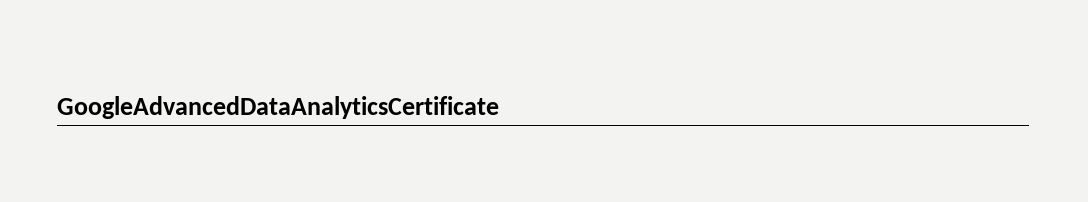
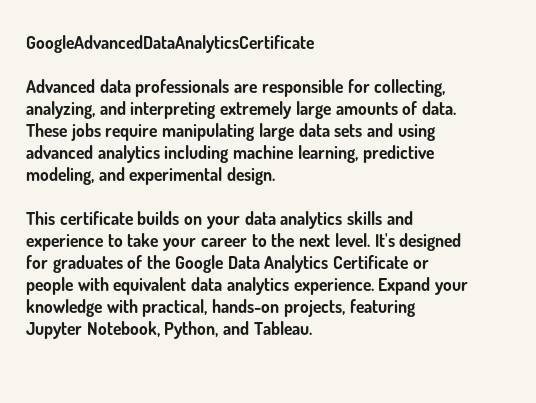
(499, 107) none -> [26,79,446,97] [26,101,457,119] [26,123,435,141] [26,145,434,163] [26,167,276,185] [26,211,413,229] [26,233,462,251] [26,255,429,273] [26,277,469,295] [26,299,415,317] [26,321,312,339] // Advanced data professionals are responsible for collecting, analyzing, and interpreting extremely large amounts of data. These jobs require manipulating large data sets and using advanced analytics including machine learning, predictive modeling, and experimental design. // This certificate builds on your data analytics skills and experience to take your career to the next level. It's designed for graduates of the Google Data Analytics Certificate or people with equivalent data analytics experience. Expand your knowledge with practical, hands-on projects, featuring Jupyter Notebook, Python, and Tableau.

